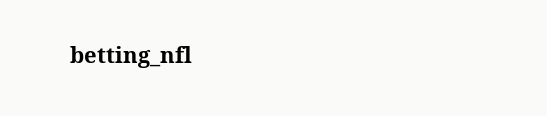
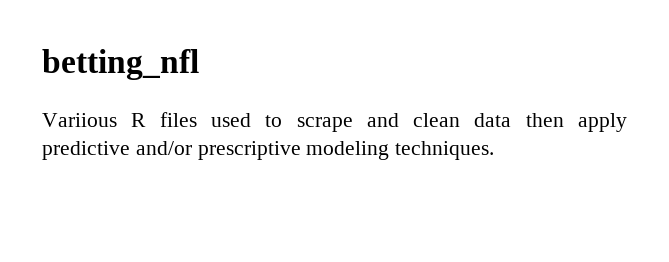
(192, 57) none -> [42,112,627,132] [42,141,495,160] // Variious R files used to scrape and clean data then apply predictive and/or prescriptive modeling techniques.

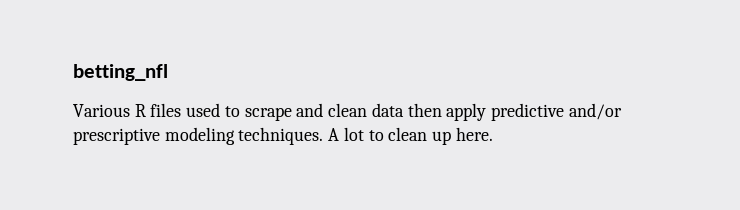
[42,113,117,127] Variious -> [73,104,130,117] Various
(495, 150) none -> [328,127,493,145] A lot to clean up here.

